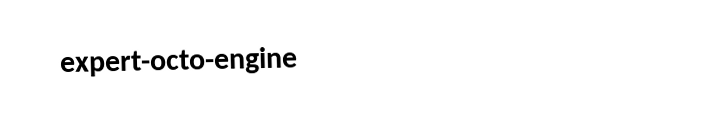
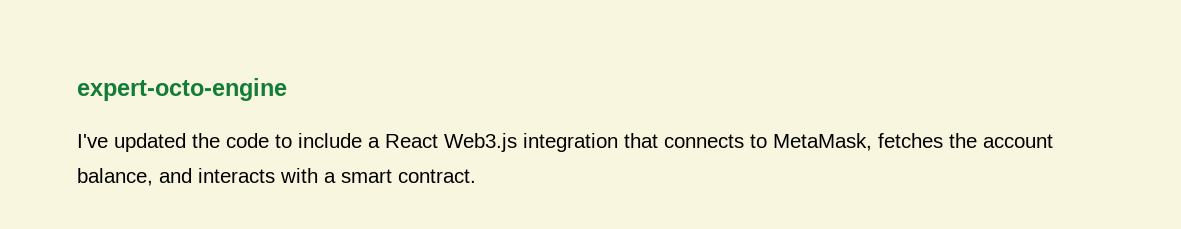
(298, 62) none -> [77,133,1053,152] [77,168,476,186] // I've updated the code to include a React Web3.js integration that connects to MetaMask, fetches the account balance, and interacts with a smart contract.

